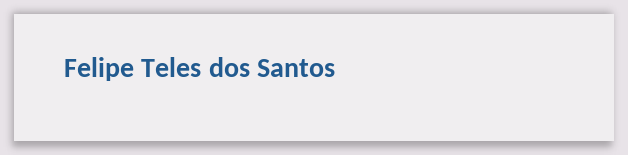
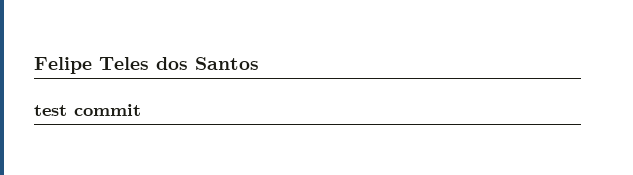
(336, 68) none -> [34,104,141,116] // test commit

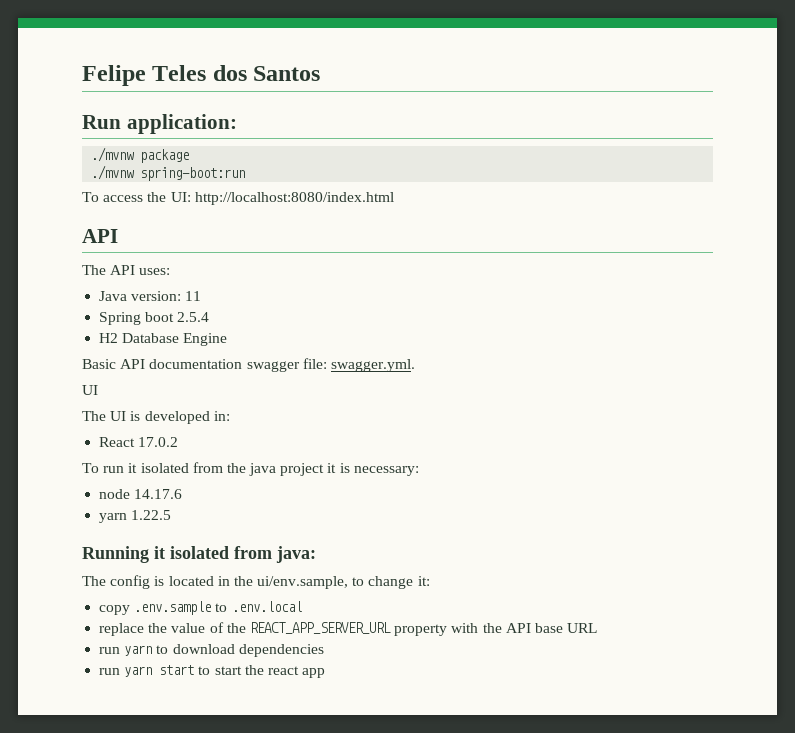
[34,104,141,116] test commit -> [82,114,237,134] [91,147,190,163] [91,165,246,181] [82,192,394,205] [82,229,118,243] [82,265,171,275] [99,291,202,301] [99,312,210,325] [99,333,228,346] [82,358,415,372] [82,385,98,395] [82,411,230,424] [99,437,179,447] [82,462,419,476] [99,489,183,499] [99,510,172,523] [82,546,316,563] [82,575,430,589] [99,601,302,615] [99,622,598,636] [99,644,324,657] [99,665,326,678] Run application: // ./mvnw package // ./mvnw spring-boot:run // To access the UI: http://localhost:8080/index.html // API // The API uses: // Java version: 11 // Spring boot 2.5.4 // H2 Database Engine // Basic API documentation swagger file: swagger.yml. // UI // The UI is developed in: // React 17.0.2 // To run it isolated from the java project it is necessary: // node 14.17.6 // yarn 1.22.5 // Running it isolated from java: // The config is located in the ui/env.sample, to change it: // copy .env.sample to .env.local // replace the value of the REACT_APP_SERVER_URL property with the API base URL // run yarn to download dependencies // run yarn start to start the react app

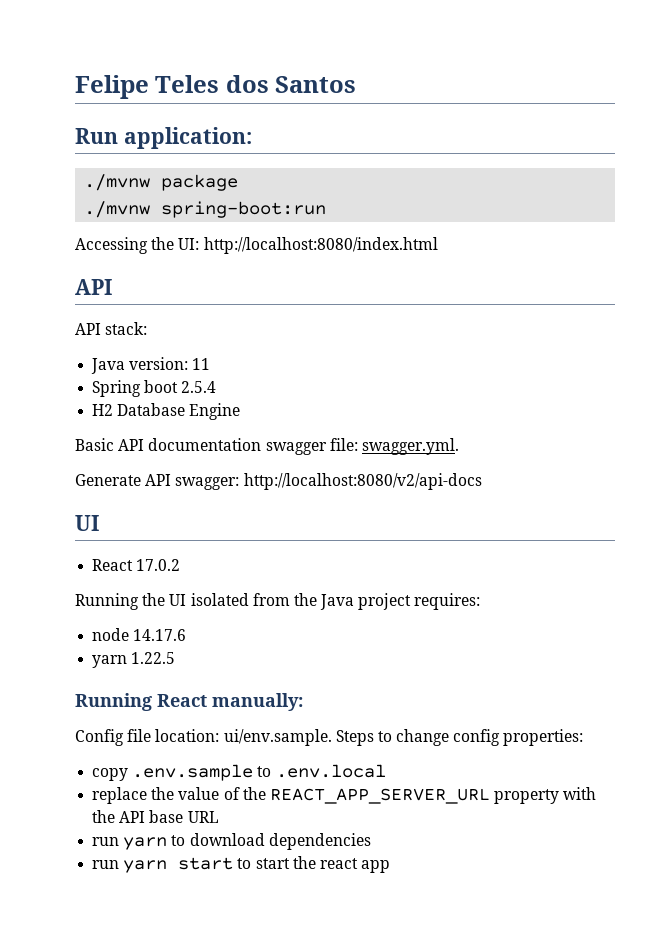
[82,192,144,202] To access -> [75,237,148,254] Accessing
[82,265,171,275] The API uses: -> [75,322,148,335] API stack:
[82,385,98,395] [82,411,230,424] [99,437,179,447] [82,462,419,476] UI // The UI is developed in: // React 17.0.2 // To run it isolated from the java project it is necessary: -> [75,473,482,490] [75,515,99,531] [92,559,181,571] [75,593,481,610] Generate API swagger: http://localhost:8080/v2/api-docs // UI // React 17.0.2 // Running the UI isolated from the Java project requires:
[154,546,316,563] [82,575,430,589] it isolated from java: // The config is located in the ui/env.sample, to change it: -> [157,693,303,711] [75,729,584,746] React manually: // Config file location: ui/env.sample. Steps to change config properties:

